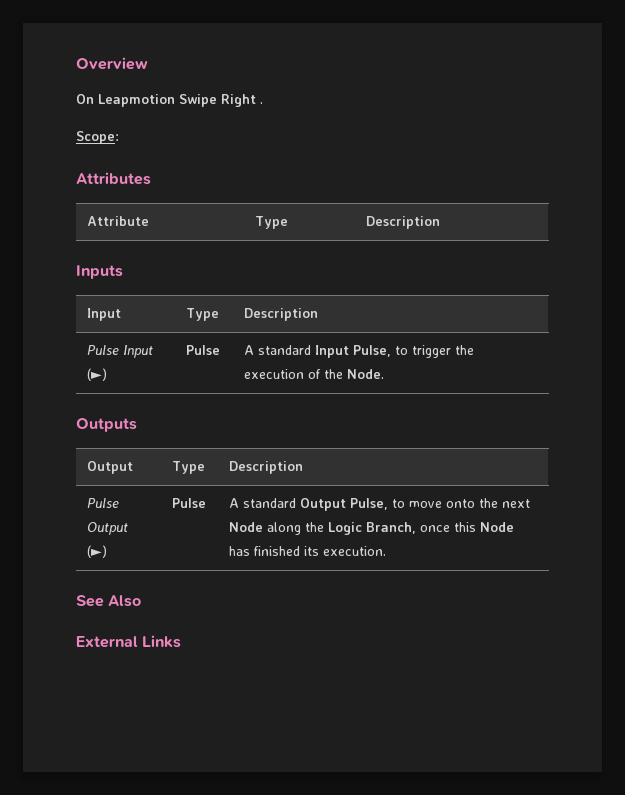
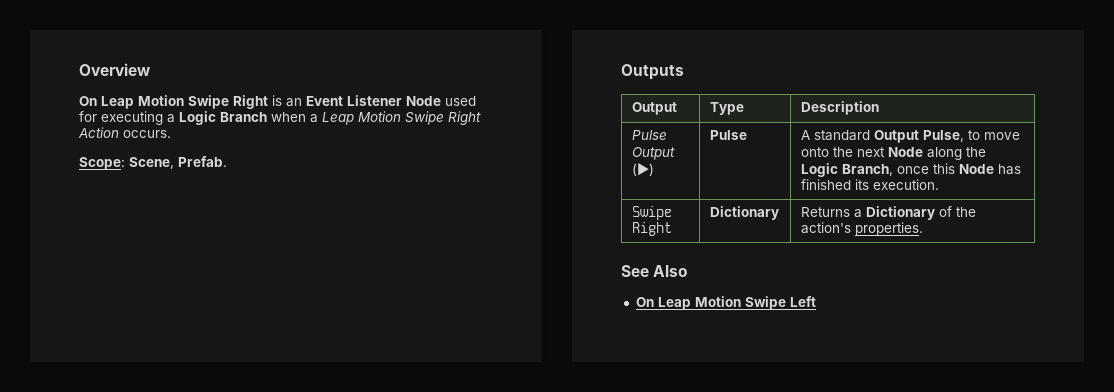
[98,94,263,107] [76,131,119,144] [76,172,151,185] [87,216,150,226] [255,216,289,229] [366,216,441,229] [76,265,123,279] [87,308,122,321] [186,308,220,321] [244,308,319,321] [87,345,154,358] [87,368,108,381] [186,345,221,355] [244,345,475,358] [244,369,385,379] Leapmotion Swipe Right . // Scope: // Attributes // Attribute | Type | Description // Inputs // Input | Type | Description // Pulse Input (►) | Pulse | A standard Input Pulse, to trigger the execution of the Node. -> [101,95,476,109] [79,111,481,125] [78,127,171,138] [79,156,227,170] Leap Motion Swipe Right is an Event Listener Node used for executing a Logic Branch when a Leap Motion Swipe Right Action occurs. // Scope: Scene, Prefab.
[76,595,142,607] [76,635,182,648] // See Also // External Links -> [631,206,672,220] [631,222,672,236] [709,206,779,220] [800,206,976,220] [800,222,923,236] [621,265,689,277] [635,296,816,310] // Swipe Right | Dictionary | Returns a Dictionary of the action's properties. // See Also // On Leap Motion Swipe Left

